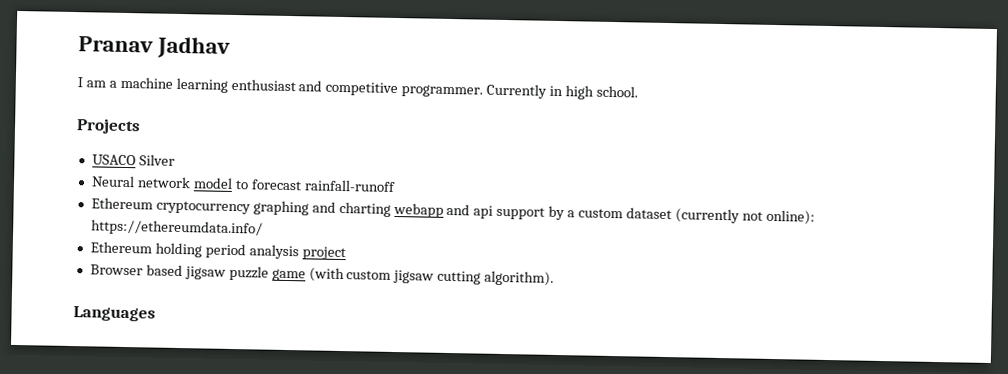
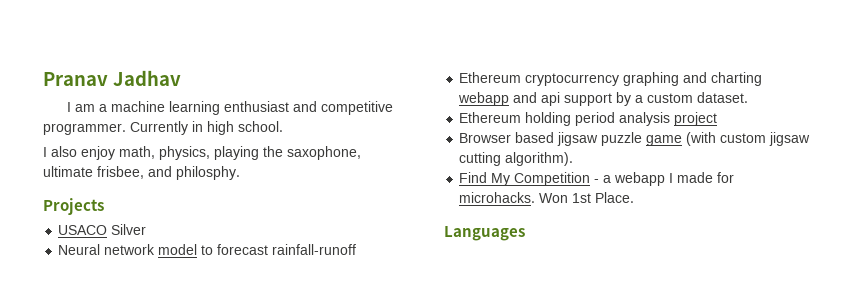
(638, 91) none -> [43,146,361,160] [43,166,240,180] // I also enjoy math, physics, playing the saxophone, ultimate frisbee, and philosphy.
[625,207,815,225] [90,219,263,237] dataset (currently not online): https://ethereumdata.info/ -> [697,92,749,103] dataset.
(555, 278) none -> [459,172,735,186] [459,192,635,203] // Find My Competition - a webapp I made for microhacks. Won 1st Place.

